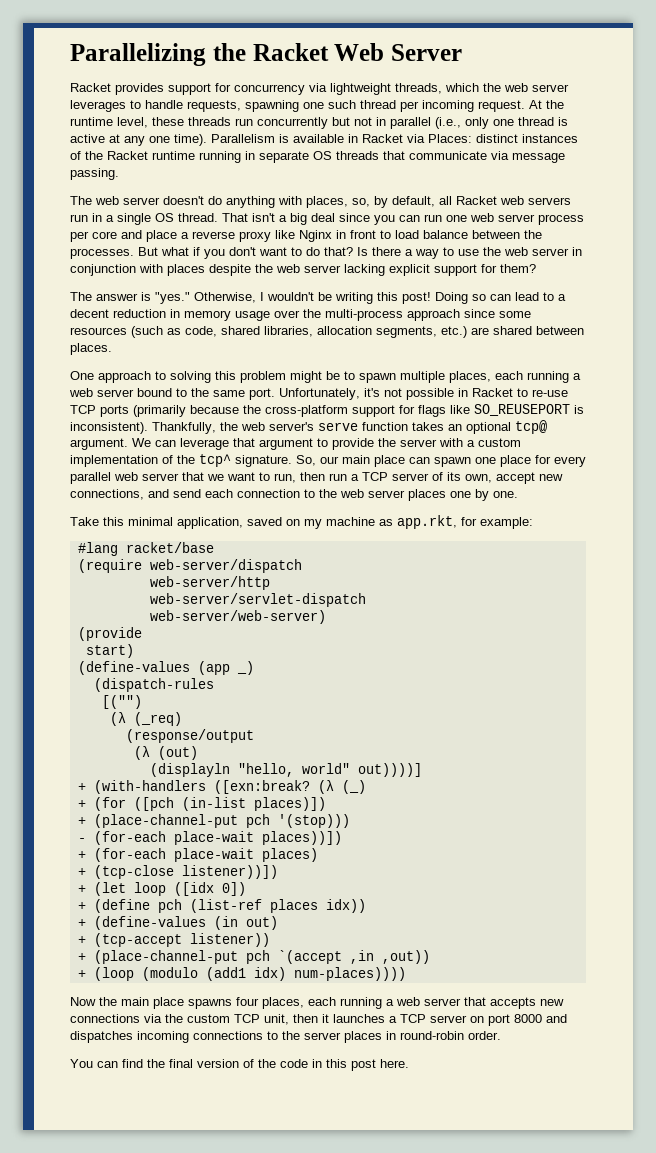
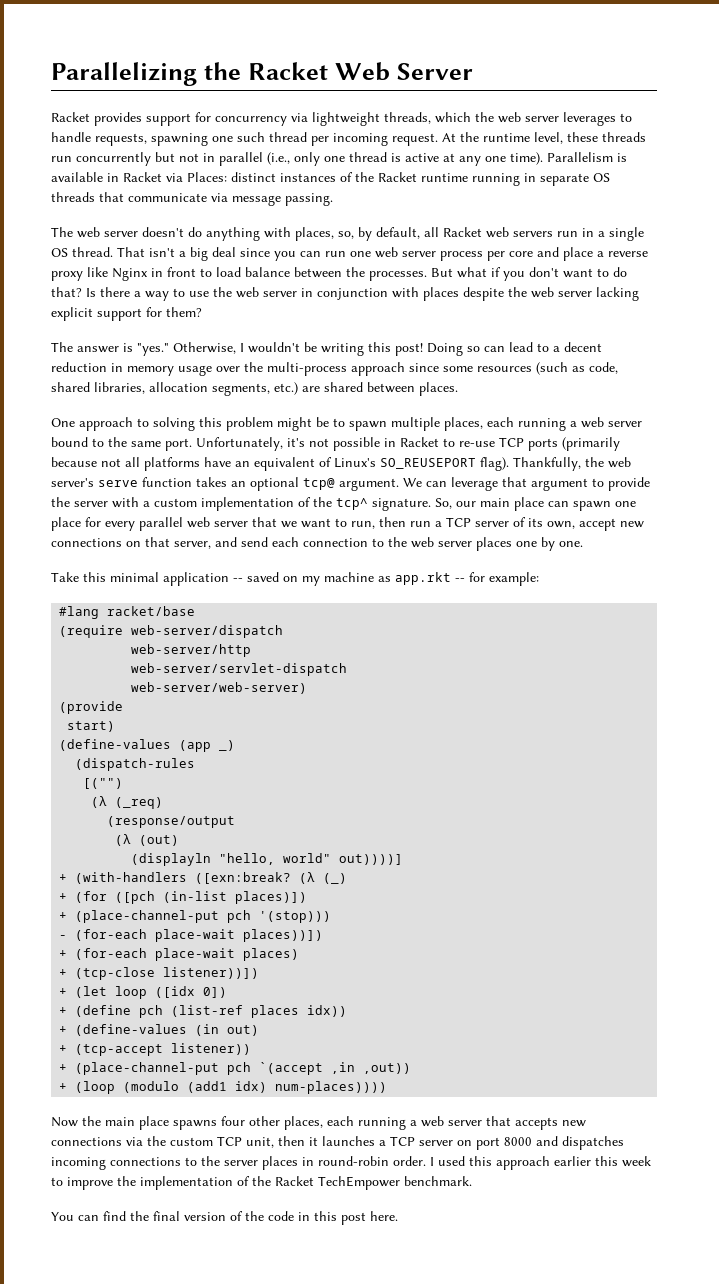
[243,404,584,417] [70,422,148,434] the cross-platform support for flags like SO_REUSEPORT is inconsistent). -> [101,457,509,471] not all platforms have an equivalent of Linux's SO_REUSEPORT flag).
[70,489,144,500] connections, -> [51,537,211,549] connections on that server,
[177,517,243,529] application, -> [163,572,243,586] application --
[397,515,457,529] app.rkt, -> [395,572,465,585] app.rkt --
(259, 1001) none -> [249,1116,280,1126] other
(501, 1035) none -> [430,1156,651,1170] [51,1176,472,1190] I used this approach earlier this week to improve the implementation of the Racket TechEmpower benchmark.

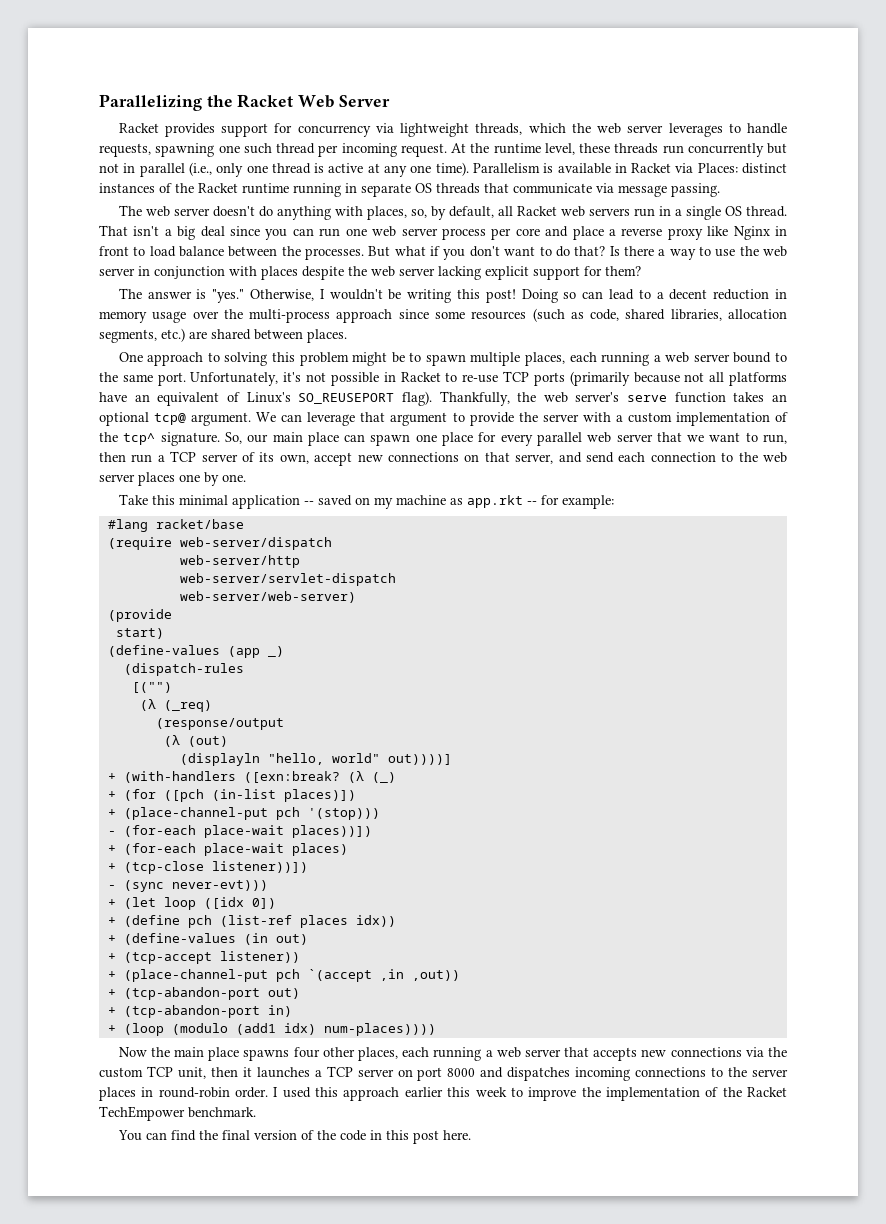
(260, 973) none -> [107,880,268,892] // - (sync never-evt)))
(412, 1068) none -> [107,987,300,1000] [107,1005,292,1018] // + (tcp-abandon-port out) // + (tcp-abandon-port in)

